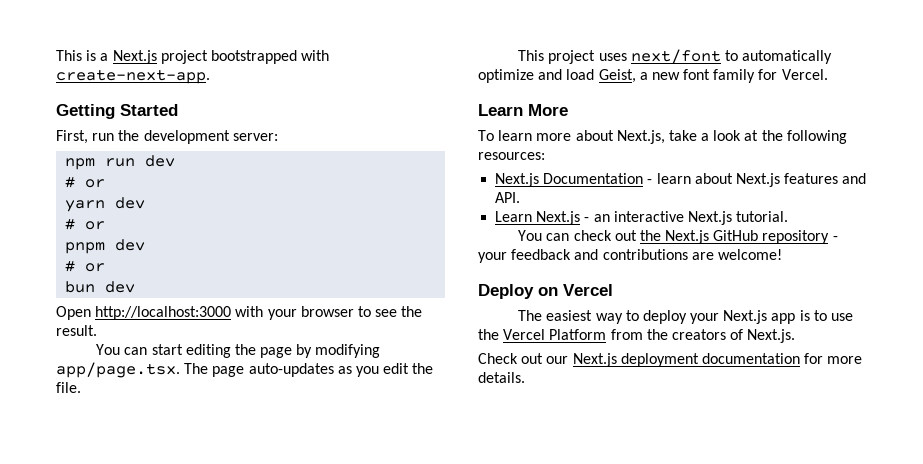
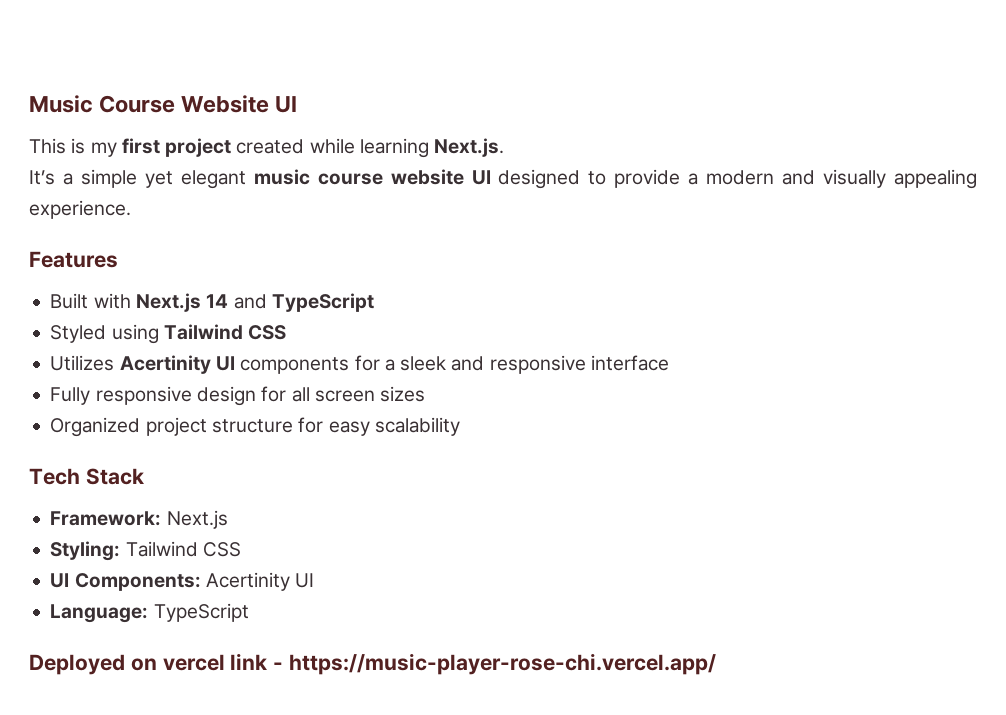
[56,50,330,64] [56,69,210,84] [56,104,178,119] [56,130,278,144] [65,155,176,170] [65,176,106,188] [65,197,146,212] [65,218,106,230] [65,239,146,254] [65,260,106,272] [65,281,136,293] [56,306,423,320] [56,325,97,336] [96,344,381,358] [56,362,434,378] [56,382,81,393] [518,49,833,64] [478,69,828,83] [478,104,568,116] [478,130,847,144] [478,152,545,160] [495,173,867,187] [495,192,521,203] [495,211,789,225] [518,230,838,244] [478,249,782,263] [478,284,613,299] [518,310,854,324] [478,329,796,343] [478,353,863,367] [478,372,525,383] This is a Next.js project bootstrapped with create-next-app. // Getting Started // First, run the development server: // npm run dev // # or // yarn dev // # or // pnpm dev // # or // bun dev // Open http://localhost:3000 with your browser to see the result. // You can start editing the page by modifying app/page.tsx. The page auto-updates as you edit the file. // This project uses next/font to automatically optimize and load Geist, a new font family for Vercel. // Learn More // To learn more about Next.js, take a look at the following resources: // Next.js Documentation - learn about Next.js features and API. // Learn Next.js - an interactive Next.js tutorial. // You can check out the Next.js GitHub repository - your feedback and contributions are welcome! // Deploy on Vercel // The easiest way to deploy your Next.js app is to use the Vercel Platform from the creators of Next.js. // Check out our Next.js deployment documentation for more details. -> [29,95,298,113] [29,138,505,158] [29,169,977,189] [29,200,131,219] [29,251,118,268] [50,293,374,312] [50,324,287,344] [50,355,669,374] [50,386,426,406] [50,417,460,437] [29,468,144,485] [50,510,228,529] [50,541,241,561] [50,572,315,591] [50,603,249,623] [29,653,717,675] Music Course Website UI // This is my first project created while learning Next.js. // It’s a simple yet elegant music course website UI designed to provide a modern and visually appealing experience. // Features // Built with Next.js 14 and TypeScript // Styled using Tailwind CSS // Utilizes Acertinity UI components for a sleek and responsive interface // Fully responsive design for all screen sizes // Organized project structure for easy scalability // Tech Stack // Framework: Next.js // Styling: Tailwind CSS // UI Components: Acertinity UI // Language: TypeScript // Deployed on vercel link - https://music-player-rose-chi.vercel.app/

